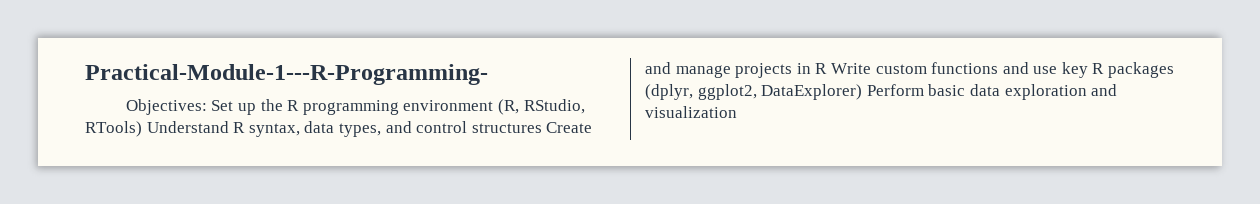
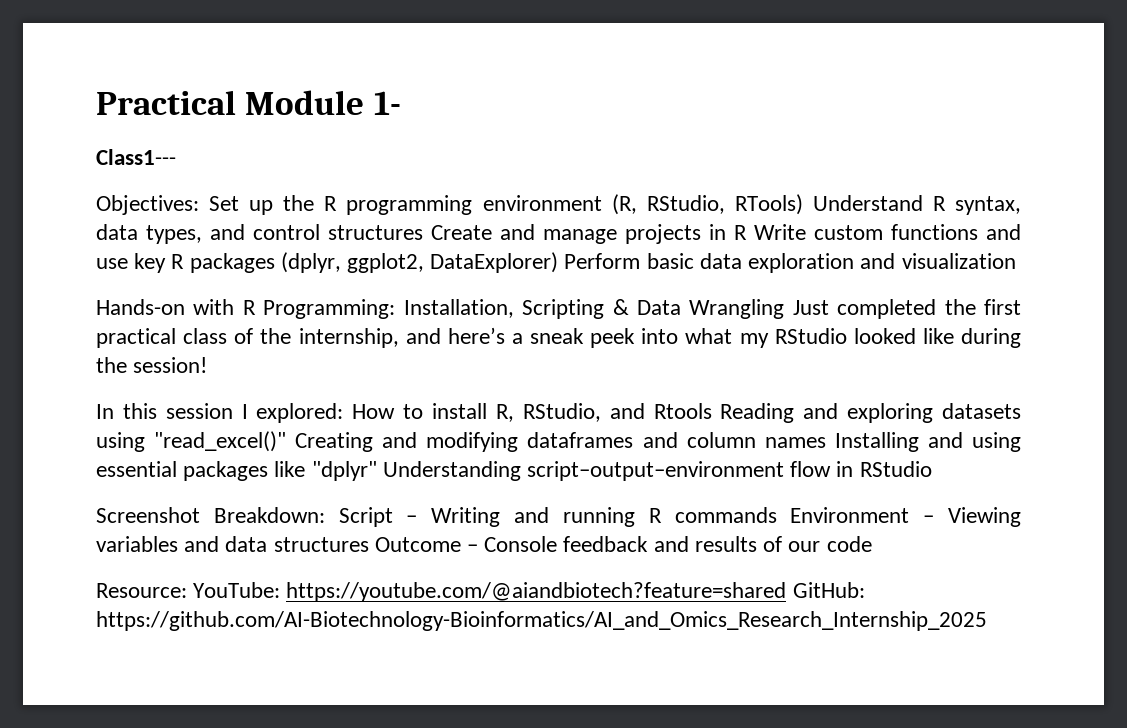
[85,64,488,85] Practical-Module-1---R-Programming- -> [96,90,401,115] [96,149,176,165] Practical Module 1- // Class1---
(737, 112) none -> [96,299,1021,319] [96,327,1021,348] [96,357,208,373] [96,403,1021,423] [96,431,1022,452] [96,461,932,481] [96,507,1021,527] [96,536,872,552] [96,582,865,602] [96,611,987,631] // Hands-on with R Programming: Installation, Scripting & Data Wrangling Just completed the first practical class of the internship, and here’s a sneak peek into what my RStudio looked like during the session! // In this session I explored: How to install R, RStudio, and Rtools Reading and exploring datasets using "read_excel()" Creating and modifying dataframes and column names Installing and using essential packages like "dplyr" Understanding script–output–environment flow in RStudio // Screenshot Breakdown: Script – Writing and running R commands Environment – Viewing variables and data structures Outcome – Console feedback and results of our code // Resource: YouTube: https://youtube.com/@aiandbiotech?feature=shared GitHub: https://github.com/AI-Biotechnology-Bioinformatics/AI_and_Omics_Research_Internship_2025

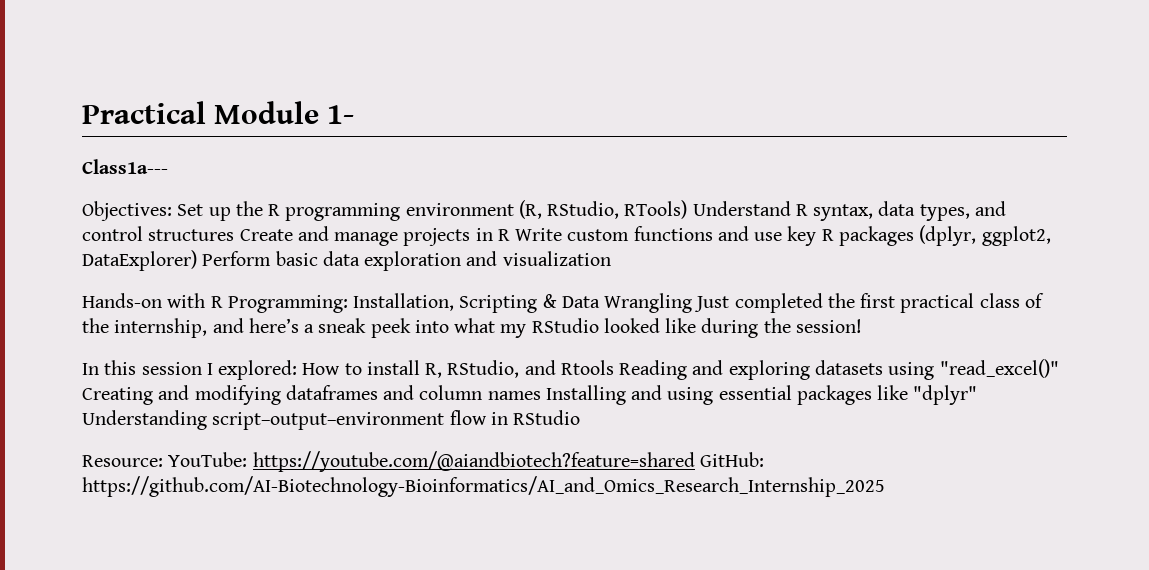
[96,149,176,165] Class1--- -> [82,159,168,174] Class1a---
[96,507,1021,527] [96,536,872,552] // Screenshot Breakdown: Script – Writing and running R commands Environment – Viewing variables and data structures Outcome – Console feedback and results of our code -> (581, 417) none

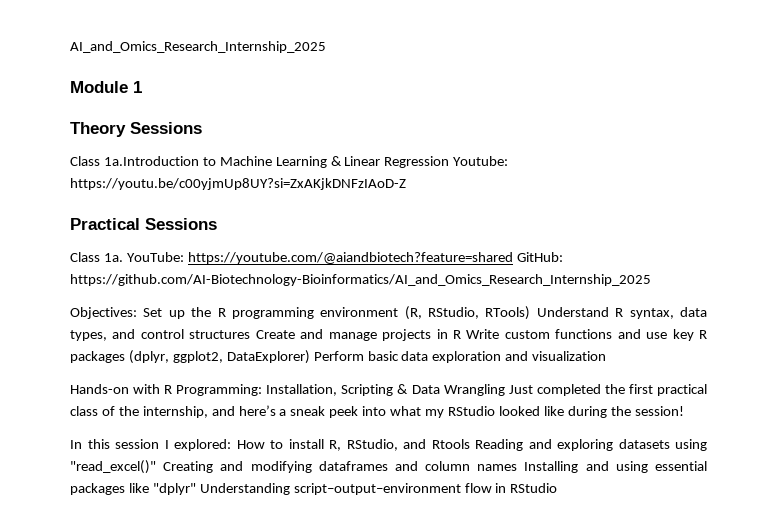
[82,101,355,124] [82,159,168,174] Practical Module 1- // Class1a--- -> [70,41,326,53] [70,81,142,93] [70,122,202,137] [70,156,509,168] [70,178,406,190] [70,218,217,230] [70,252,563,264] [70,274,651,286] AI_and_Omics_Research_Internship_2025 // Module 1 // Theory Sessions // Class 1a.Introduction to Machine Learning & Linear Regression Youtube: https://youtu.be/c00yjmUp8UY?si=ZxAKjkDNFzIAoD-Z // Practical Sessions // Class 1a. YouTube: https://youtube.com/@aiandbiotech?feature=shared GitHub: https://github.com/AI-Biotechnology-Bioinformatics/AI_and_Omics_Research_Internship_2025
[82,451,764,472] [82,476,885,497] // Resource: YouTube: https://youtube.com/@aiandbiotech?feature=shared GitHub: https://github.com/AI-Biotechnology-Bioinformatics/AI_and_Omics_Research_Internship_2025 -> (558, 488) none

